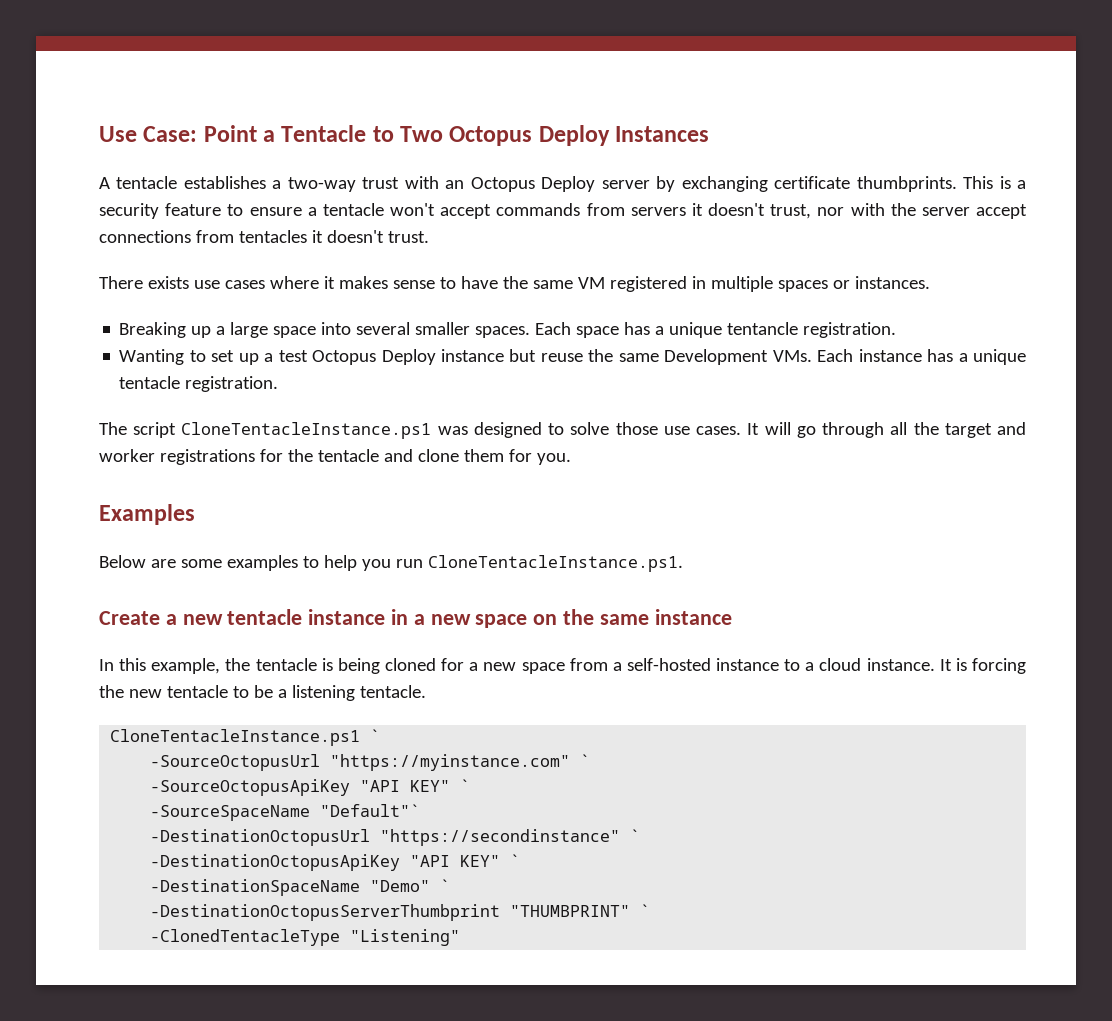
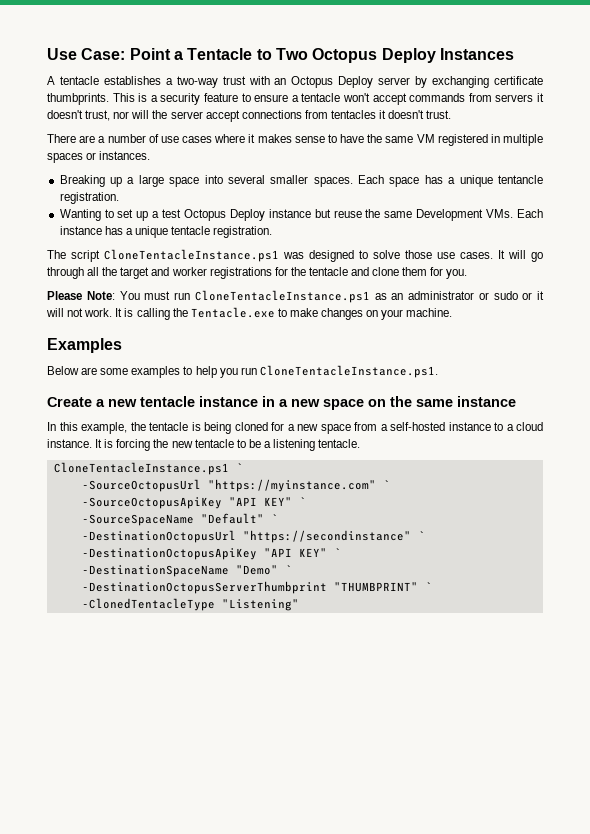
[850,203,885,216] with -> [131,110,150,119] will
[147,276,189,289] exists -> [79,134,159,143] are a number of
(571, 459) none -> [47,290,544,303] [46,307,453,320] // Please Note: You must run CloneTentacleInstance.ps1 as an administrator or sudo or it will not work. It is calling the Tentacle.exe to make changes on your machine.
[320,804,421,817] "Default"` -> [200,513,278,524] "Default" `

